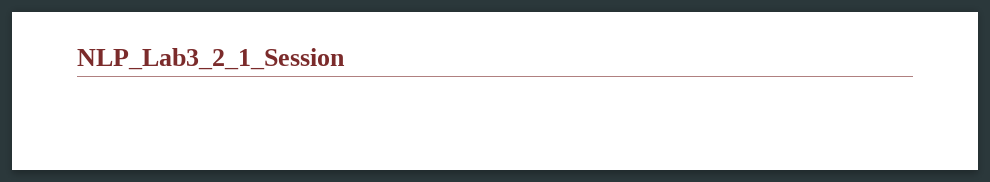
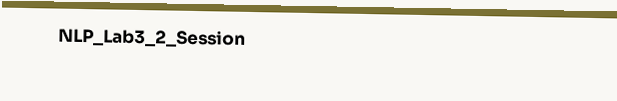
[77,48,345,70] NLP_Lab3_2_1_Session -> [58,27,246,48] NLP_Lab3_2_Session

